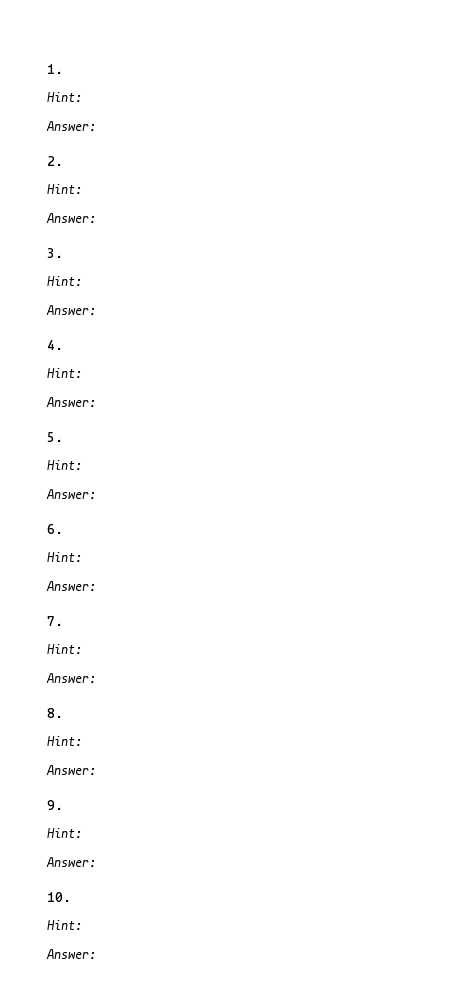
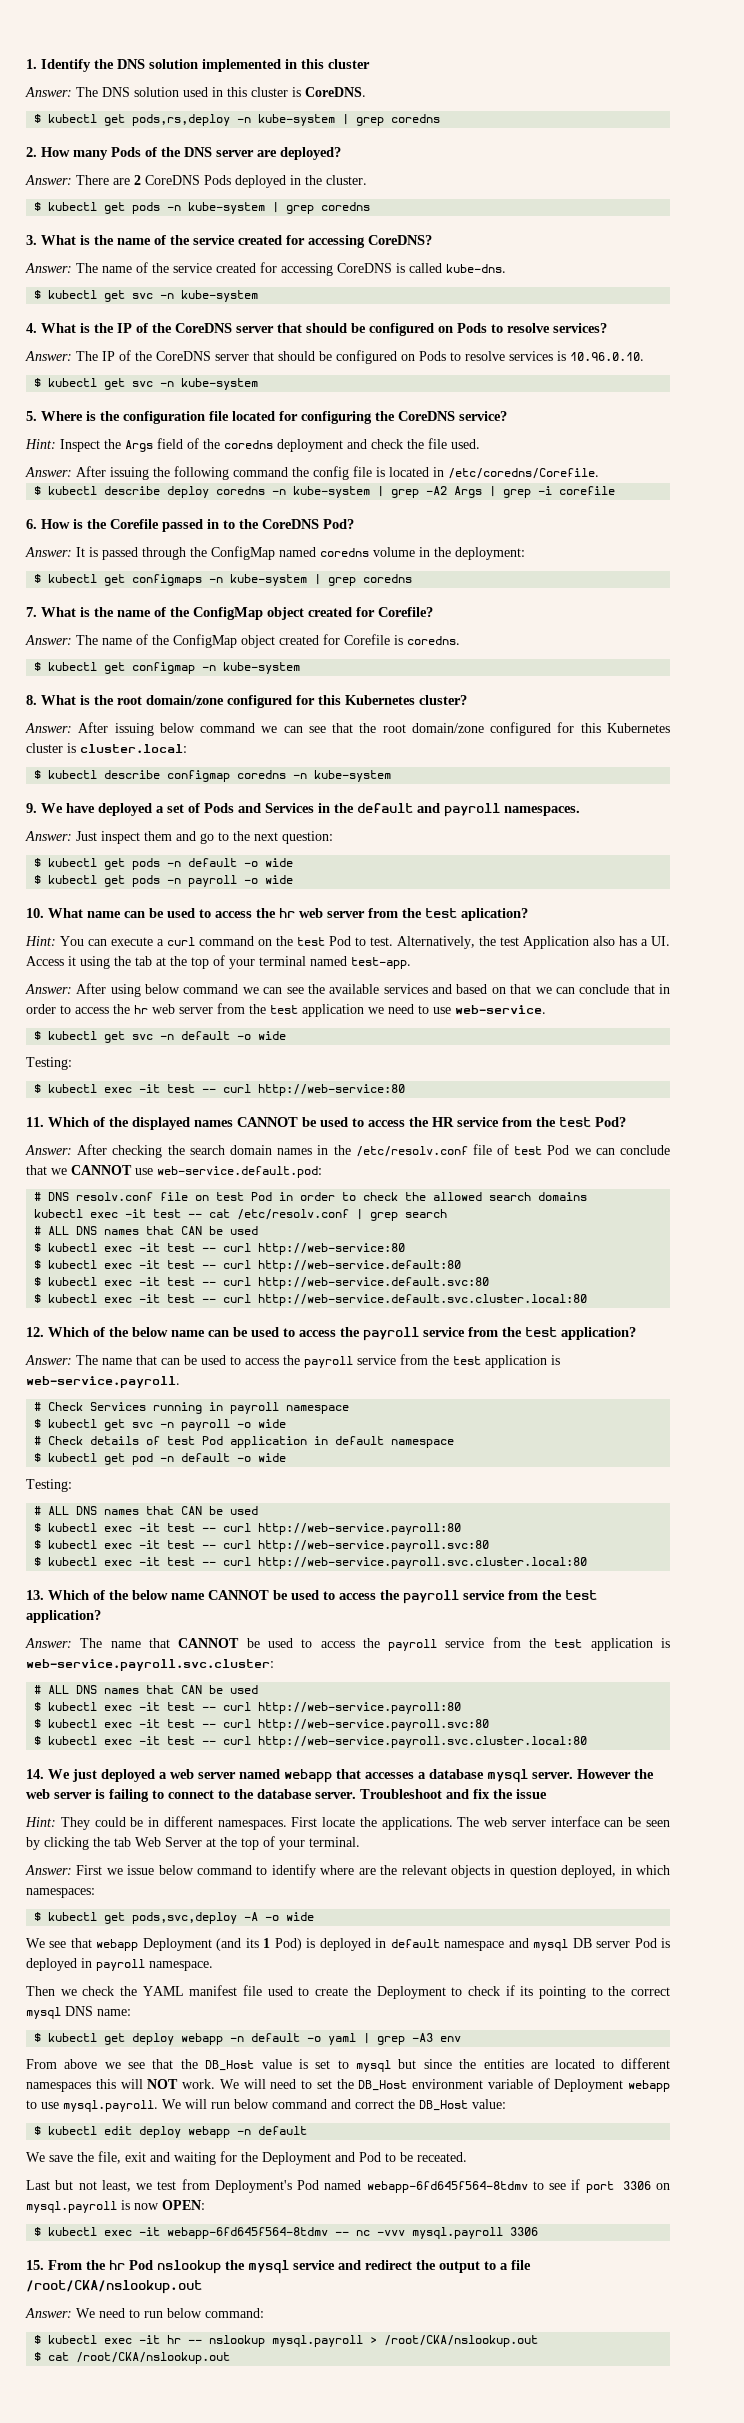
[47,92,82,102] [46,121,96,131] [47,156,63,166] [47,184,82,194] [46,213,96,223] [47,248,63,258] [47,276,82,286] [46,305,96,315] [47,340,63,350] [47,368,82,378] [46,397,96,407] [47,432,63,442] [47,460,82,470] [46,489,96,499] [47,524,63,534] [47,552,82,562] [46,581,96,591] [47,616,63,626] [47,644,82,654] [46,673,96,683] [47,708,63,718] [47,736,82,746] [46,765,96,775] [47,800,63,810] [47,828,82,838] [46,857,96,867] [47,892,71,902] [47,920,82,930] [46,949,96,959] // Hint: // Answer: // 2. // Hint: // Answer: // 3. // Hint: // Answer: // 4. // Hint: // Answer: // 5. // Hint: // Answer: // 6. // Hint: // Answer: // 7. // Hint: // Answer: // 8. // Hint: // Answer: // 9. // Hint: // Answer: // 10. // Hint: // Answer: -> [41,59,370,72] [25,87,366,97] [34,114,441,126] [26,147,341,160] [25,175,367,188] [34,202,371,214] [26,235,432,248] [25,262,506,276] [34,290,259,302] [26,323,607,336] [25,350,644,364] [34,378,259,390] [26,411,507,424] [25,438,480,452] [25,466,599,480] [34,486,616,498] [26,519,354,532] [25,546,525,560] [34,574,413,586] [26,607,433,620] [25,634,460,648] [34,662,301,674] [26,695,467,708] [25,722,670,736] [26,743,187,753] [34,770,392,782] [26,803,580,817] [25,831,333,844] [34,858,294,870] [34,875,294,887] [26,908,528,921] [25,936,670,949] [26,955,411,969] [25,983,670,997] [26,1003,546,1017] [34,1031,287,1043] [26,1057,72,1070] [34,1084,406,1096] [26,1117,626,1130] [25,1144,670,1158] [26,1165,322,1178] [34,1192,588,1201] [34,1209,448,1221] [34,1226,259,1235] [34,1243,406,1255] [34,1260,462,1272] [34,1277,490,1289] [34,1294,588,1306] [26,1327,636,1341] [25,1354,560,1368] [26,1376,180,1388] [34,1402,350,1414] [34,1419,287,1431] [34,1436,455,1448] [34,1453,287,1465] [26,1479,72,1492] [34,1506,259,1515] [34,1523,462,1535] [34,1540,490,1552] [34,1557,588,1569] [26,1590,597,1604] [26,1610,101,1623] [25,1637,670,1651] [26,1659,274,1671] [34,1685,259,1694] [34,1702,462,1714] [34,1719,490,1731] [34,1736,588,1748] [26,1769,654,1783] [26,1789,547,1802] [25,1816,670,1830] [26,1836,360,1850] [25,1864,671,1878] [26,1888,95,1898] [34,1912,315,1924] [26,1938,671,1951] [26,1958,213,1971] [26,1985,671,1999] [26,2006,131,2019] [34,2033,462,2045] [26,2058,670,2072] [26,2078,670,2092] [26,2099,506,2112] [34,2126,308,2138] [26,2151,467,2165] [26,2179,670,2193] [26,2200,205,2213] [34,2227,539,2239] [26,2260,531,2274] [26,2280,202,2294] [25,2308,264,2318] [34,2335,539,2347] [34,2352,231,2364] Identify the DNS solution implemented in this cluster // Answer: The DNS solution used in this cluster is CoreDNS. // $ kubectl get pods,rs,deploy -n kube-system | grep coredns // 2. How many Pods of the DNS server are deployed? // Answer: There are 2 CoreDNS Pods deployed in the cluster. // $ kubectl get pods -n kube-system | grep coredns // 3. What is the name of the service created for accessing CoreDNS? // Answer: The name of the service created for accessing CoreDNS is called kube-dns. // $ kubectl get svc -n kube-system // 4. What is the IP of the CoreDNS server that should be configured on Pods to resolve services? // Answer: The IP of the CoreDNS server that should be configured on Pods to resolve services is 10.96.0.10. // $ kubectl get svc -n kube-system // 5. Where is the configuration file located for configuring the CoreDNS service? // Hint: Inspect the Args field of the coredns deployment and check the file used. // Answer: After issuing the following command the config file is located in /etc/coredns/Corefile. // $ kubectl describe deploy coredns -n kube-system | grep -A2 Args | grep -i corefile // 6. How is the Corefile passed in to the CoreDNS Pod? // Answer: It is passed through the ConfigMap named coredns volume in the deployment: // $ kubectl get configmaps -n kube-system | grep coredns // 7. What is the name of the ConfigMap object created for Corefile? // Answer: The name of the ConfigMap object created for Corefile is coredns. // $ kubectl get configmap -n kube-system // 8. What is the root domain/zone configured for this Kubernetes cluster? // Answer: After issuing below command we can see that the root domain/zone configured for this Kubernetes cluster is cluster.local: // $ kubectl describe configmap coredns -n kube-system // 9. We have deployed a set of Pods and Services in the default and payroll namespaces. // Answer: Just inspect them and go to the next question: // $ kubectl get pods -n default -o wide // $ kubectl get pods -n payroll -o wide // 10. What name can be used to access the hr web server from the test aplication? // Hint: You can execute a curl command on the test Pod to test. Alternatively, the test Application also has a UI. Access it using the tab at the top of your terminal named test-app. // Answer: After using below command we can see the available services and based on that we can conclude that in order to access the hr web server from the test application we need to use web-service. // $ kubectl get svc -n default -o wide // Testing: // $ kubectl exec -it test -- curl http://web-service:80 // 11. Which of the displayed names CANNOT be used to access the HR service from the test Pod? // Answer: After checking the search domain names in the /etc/resolv.conf file of test Pod we can conclude that we CANNOT use web-service.default.pod: // # DNS resolv.conf file on test Pod in order to check the allowed search domains // kubectl exec -it test -- cat /etc/resolv.conf | grep search // # ALL DNS names that CAN be used // $ kubectl exec -it test -- curl http://web-service:80 // $ kubectl exec -it test -- curl http://web-service.default:80 // $ kubectl exec -it test -- curl http://web-service.default.svc:80 // $ kubectl exec -it test -- curl http://web-service.default.svc.cluster.local:80 // 12. Which of the below name can be used to access the payroll service from the test application? // Answer: The name that can be used to access the payroll service from the test application is web-service.payroll. // # Check Services running in payroll namespace // $ kubectl get svc -n payroll -o wide // # Check details of test Pod application in default namespace // $ kubectl get pod -n default -o wide // Testing: // # ALL DNS names that CAN be used // $ kubectl exec -it test -- curl http://web-service.payroll:80 // $ kubectl exec -it test -- curl http://web-service.payroll.svc:80 // $ kubectl exec -it test -- curl http://web-service.payroll.svc.cluster.local:80 // 13. Which of the below name CANNOT be used to access the payroll service from the test application? // Answer: The name that CANNOT be used to access the payroll service from the test application is web-service.payroll.svc.cluster: // # ALL DNS names that CAN be used // $ kubectl exec -it test -- curl http://web-service.payroll:80 // $ kubectl exec -it test -- curl http://web-service.payroll.svc:80 // $ kubectl exec -it test -- curl http://web-service.payroll.svc.cluster.local:80 // 14. We just deployed a web server named webapp that accesses a database mysql server. However the web server is failing to connect to the database server. Troubleshoot and fix the issue // Hint: They could be in different namespaces. First locate the applications. The web server interface can be seen by clicking the tab Web Server at the top of your terminal. // Answer: First we issue below command to identify where are the relevant objects in question deployed, in which namespaces: // $ kubectl get pods,svc,deploy -A -o wide // We see that webapp Deployment (and its 1 Pod) is deployed in default namespace and mysql DB server Pod is deployed in payroll namespace. // Then we check the YAML manifest file used to create the Deployment to check if its pointing to the correct mysql DNS name: // $ kubectl get deploy webapp -n default -o yaml | grep -A3 env // From above we see that the DB_Host value is set to mysql but since the entities are located to different namespaces this will NOT work. We will need to set the DB_Host environment variable of Deployment webapp to use mysql.payroll. We will run below command and correct the DB_Host value: // $ kubectl edit deploy webapp -n default // We save the file, exit and waiting for the Deployment and Pod to be receated. // Last but not least, we test from Deployment's Pod named webapp-6fd645f564-8tdmv to see if port 3306 on mysql.payroll is now OPEN: // $ kubectl exec -it webapp-6fd645f564-8tdmv -- nc -vvv mysql.payroll 3306 // 15. From the hr Pod nslookup the mysql service and redirect the output to a file /root/CKA/nslookup.out // Answer: We need to run below command: // $ kubectl exec -it hr -- nslookup mysql.payroll > /root/CKA/nslookup.out // $ cat /root/CKA/nslookup.out

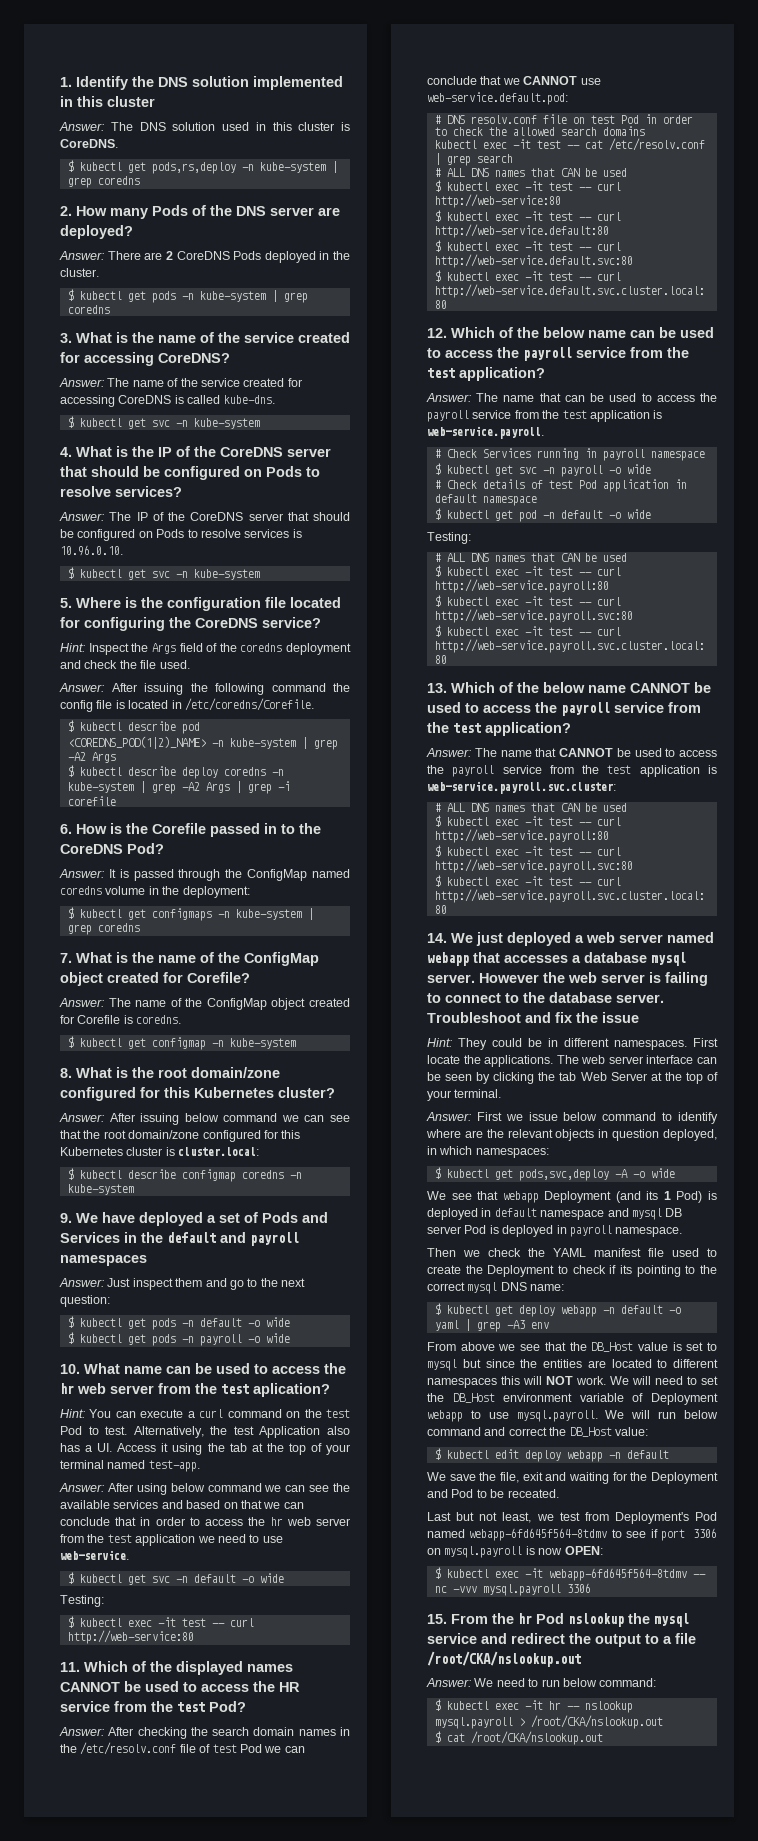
(599, 473) none -> [67,720,200,734] [67,736,338,750] [67,752,116,763] // $ kubectl describe pod <COREDNS_POD(1|2)_NAME> -n kube-system | grep -A2 Args
[504,806,580,816] namespaces. -> [60,1255,147,1266] namespaces

